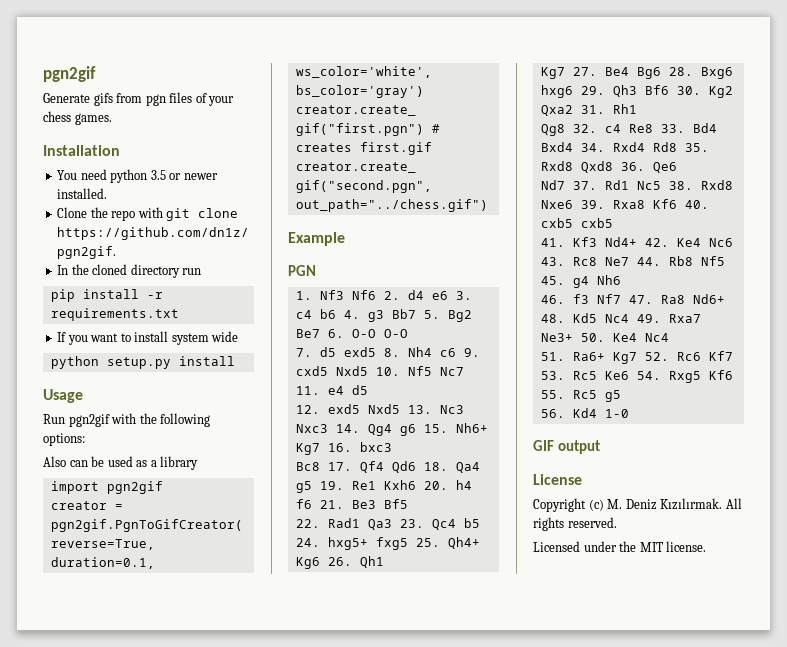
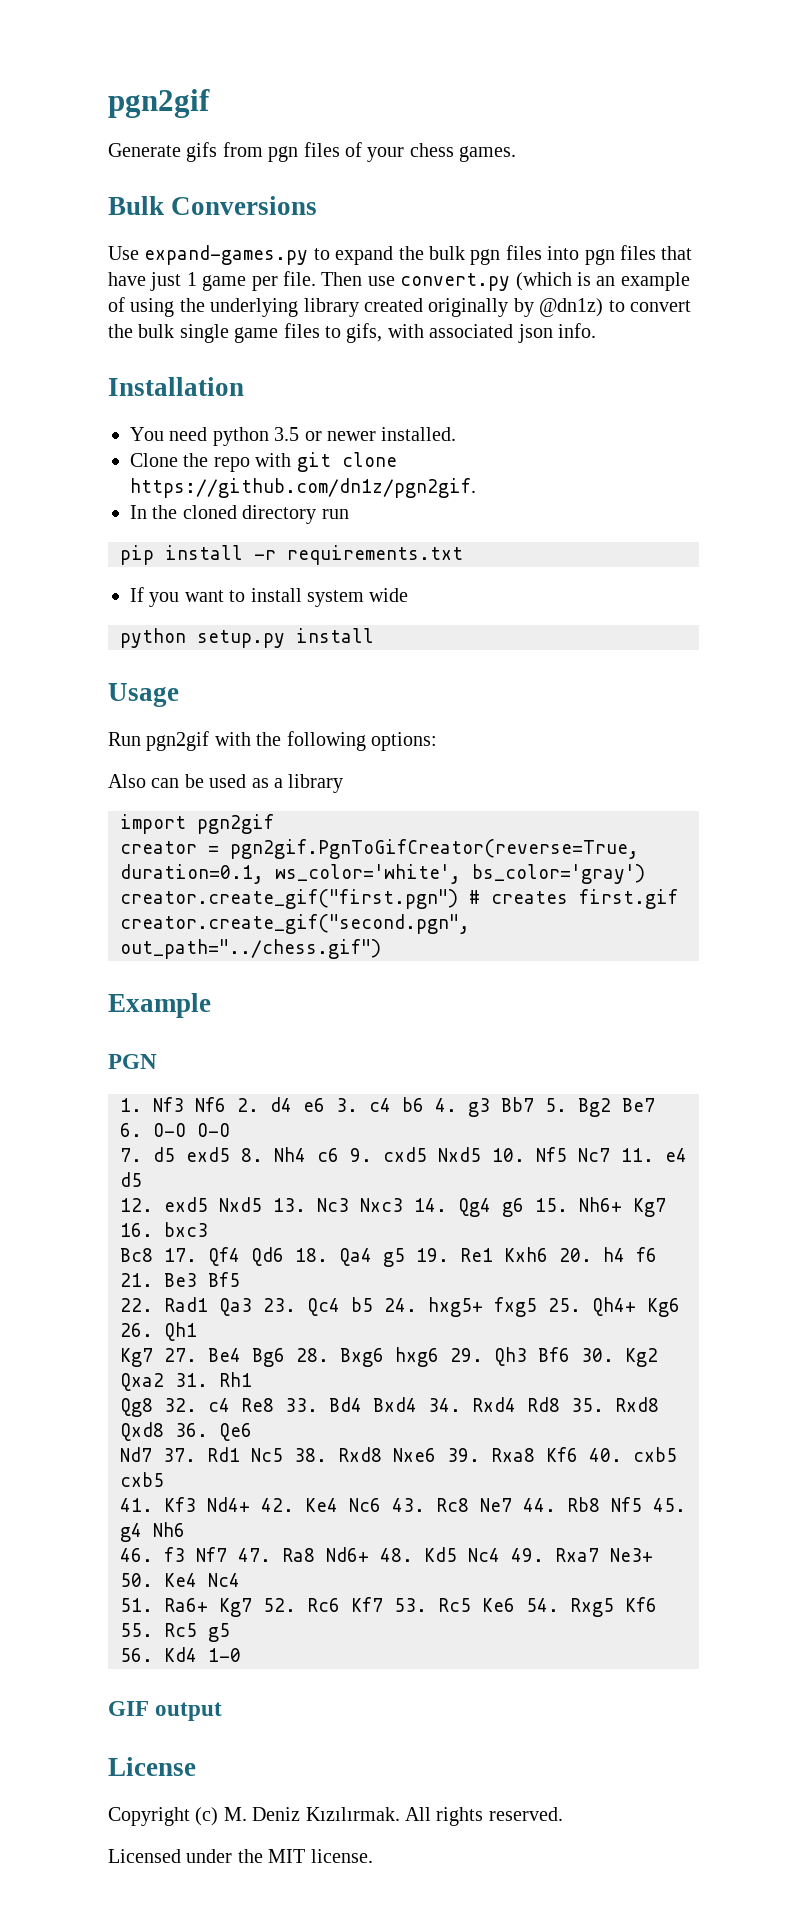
(112, 119) none -> [108,196,318,215] [108,245,693,265] [108,271,690,291] [108,297,691,317] [108,323,596,343] // Bulk Conversions // Use expand-games.py to expand the bulk pgn files into pgn files that have just 1 game per file. Then use convert.py (which is an example of using the underlying library created originally by @dn1z) to convert the bulk single game files to gifs, with associated json info.

